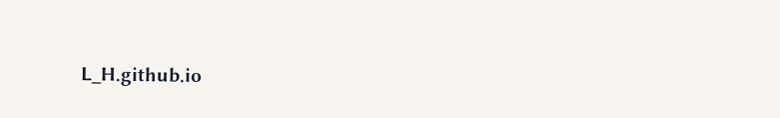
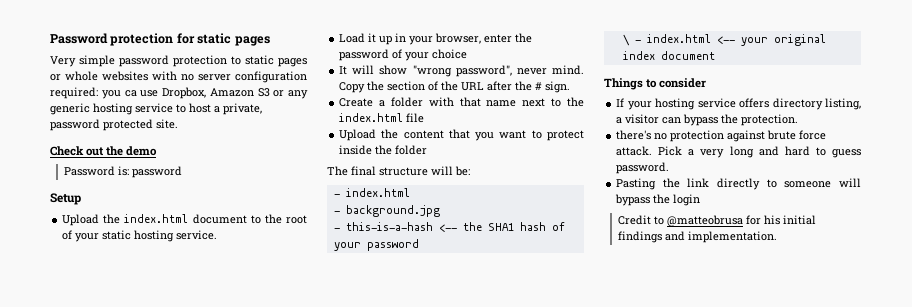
[80,66,202,88] L_H.github.io -> [50,33,270,46] [50,55,307,67] [50,71,307,83] [50,87,308,99] [50,103,262,115] [50,119,178,131] [50,146,158,156] [63,166,182,178] [50,193,81,205] [62,214,307,226] [62,230,218,242] [339,33,533,45] [339,49,468,61] [339,65,584,77] [339,81,571,93] [339,97,584,107] [339,113,425,123] [339,129,584,141] [339,145,428,155] [327,166,470,176] [333,188,410,197] [333,205,440,217] [333,222,565,232] [333,239,419,251] [622,34,826,46] [622,51,715,60] [604,78,707,90] [616,98,861,110] [616,114,799,126] [616,130,827,142] [616,146,861,158] [616,162,670,174] [616,178,861,190] [615,194,701,206] [617,215,816,227] [617,231,777,243] Password protection for static pages // Very simple password protection to static pages or whole websites with no server configuration required: you ca use Dropbox, Amazon S3 or any generic hosting service to host a private, password protected site. // Check out the demo // Password is: password // Setup // Upload the index.html document to the root of your static hosting service. // Load it up in your browser, enter the password of your choice // It will show "wrong password", never mind. Copy the section of the URL after the # sign. // Create a folder with that name next to the index.html file // Upload the content that you want to protect inside the folder // The final structure will be: // - index.html // - background.jpg // - this-is-a-hash <-- the SHA1 hash of your password // \ - index.html <-- your original index document // Things to consider // If your hosting service offers directory listing, a visitor can bypass the protection. // there's no protection against brute force attack. Pick a very long and hard to guess password. // Pasting the link directly to someone will bypass the login // Credit to @matteobrusa for his initial findings and implementation.

